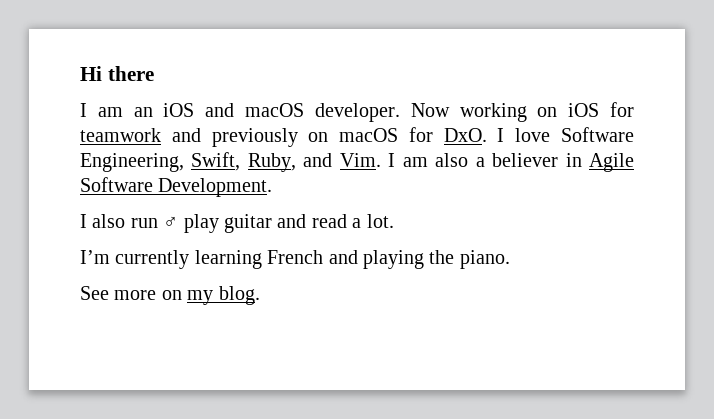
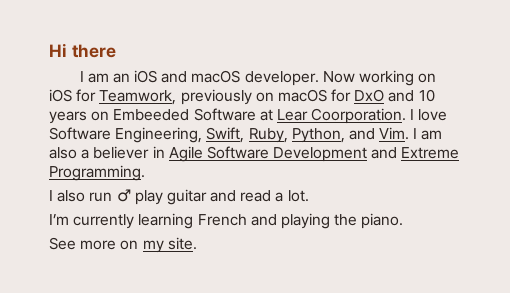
[80,128,201,142] teamwork and -> [99,90,177,105] Teamwork,
[443,128,487,142] DxO. -> [354,89,435,102] [49,108,407,124] DxO and 10 years on Embeeded Software at Lear Coorporation.
(296, 162) none -> [291,128,345,143] Python,
[158,178,273,197] Development. -> [273,147,460,162] [49,165,145,181] Development and Extreme Programming.
[218,286,260,305] blog. -> [167,237,197,250] site.

